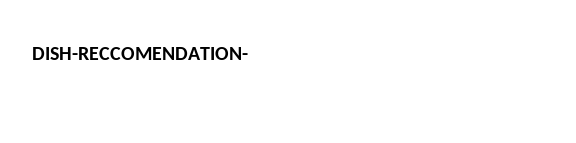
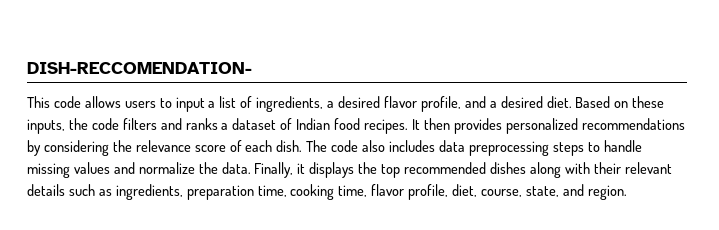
(248, 53) none -> [27,96,665,112] [27,118,685,134] [27,140,642,156] [27,162,672,178] [27,184,627,200] // This code allows users to input a list of ingredients, a desired flavor profile, and a desired diet. Based on these inputs, the code filters and ranks a dataset of Indian food recipes. It then provides personalized recommendations by considering the relevance score of each dish. The code also includes data preprocessing steps to handle missing values and normalize the data. Finally, it displays the top recommended dishes along with their relevant details such as ingredients, preparation time, cooking time, flavor profile, diet, course, state, and region.

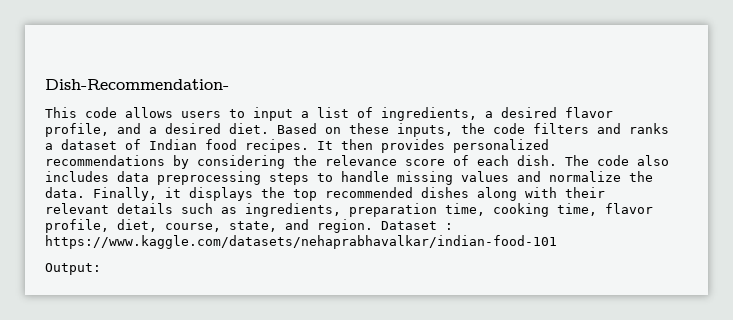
[27,62,252,74] DISH-RECCOMENDATION- -> [45,79,229,90] Dish-Recommendation-
(627, 192) none -> [381,221,453,230] [45,235,557,249] [45,263,101,275] Dataset : https://www.kaggle.com/datasets/nehaprabhavalkar/indian-food-101 // Output:

